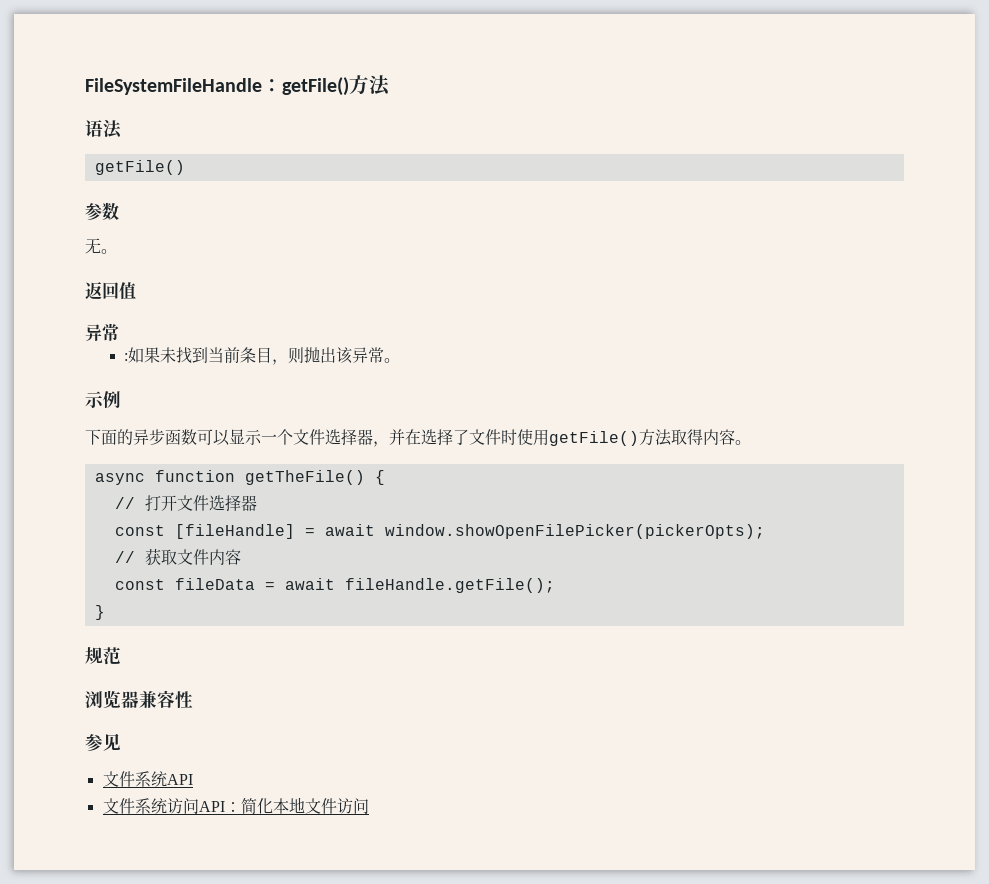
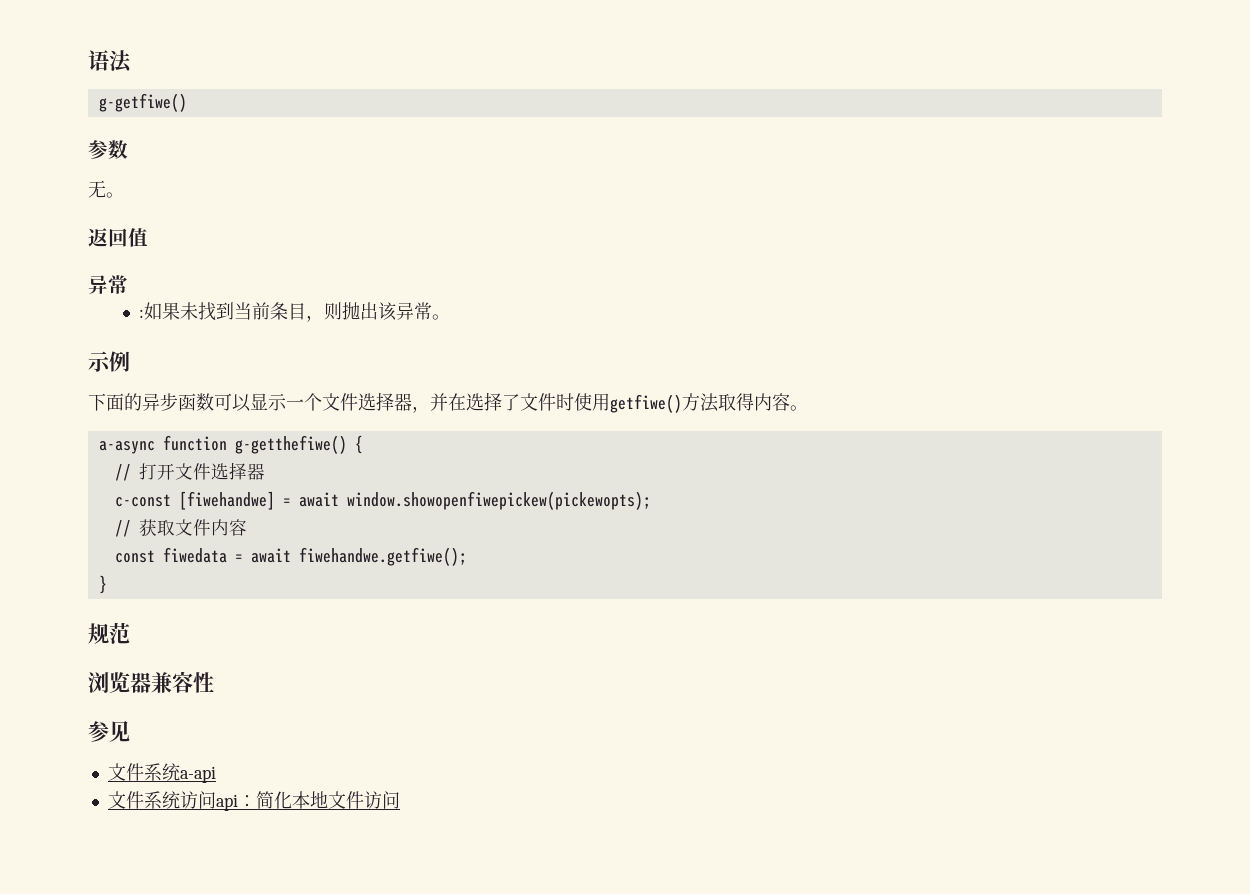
[85,75,390,96] FileSystemFileHandle：getFile()方法 // -> (88, 60) none
[94,160,185,175] getFile() -> [98,93,187,112] g-getfiwe()
[549,431,639,446] getFile() -> [610,394,682,413] getfiwe()
[94,470,365,485] async function getTheFile() -> [98,435,347,454] a-async function g-getthefiwe()
[114,524,765,539] const [fileHandle] = await window.showOpenFilePicker(pickerOpts); -> [114,491,651,510] c-const [fiwehandwe] = await window.showopenfiwepickew(pickewopts);
[174,578,555,593] fileData = await fileHandle.getFile(); -> [162,547,467,566] fiwedata = await fiwehandwe.getfiwe();
[166,774,193,785] API -> [179,766,216,783] a-api
[198,801,225,812] API -> [215,794,238,811] api

